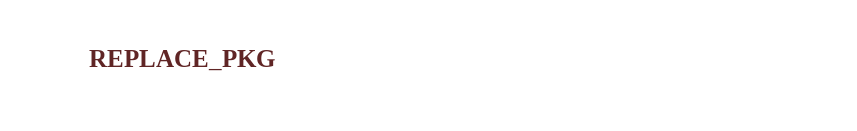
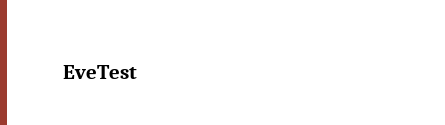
[89,50,275,71] REPLACE_PKG -> [63,65,137,79] EveTest

